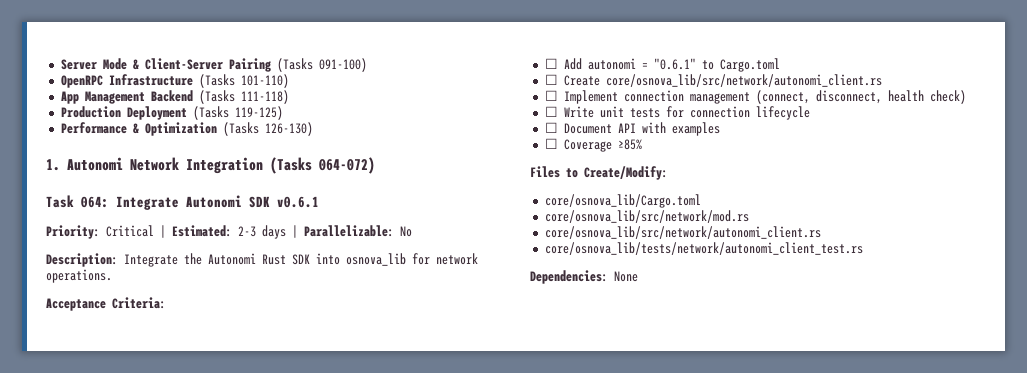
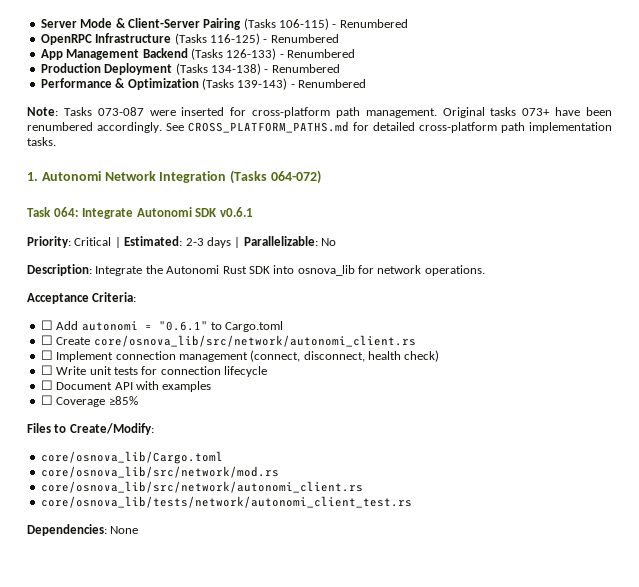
[318,58,367,72] 091-100) -> [279,18,408,30] 106-115) - Renumbered
[240,74,289,88] 101-110) -> [209,33,339,45] 116-125) - Renumbered
[240,90,289,104] 111-118) -> [226,48,355,60] 126-133) - Renumbered
[234,106,283,120] 119-125) -> [210,63,340,75] 134-138) - Renumbered
[264,122,313,136] 126-130) -> [237,78,366,90] [27,107,612,118] [27,121,612,133] [27,137,56,146] 139-143) - Renumbered // Note: Tasks 073-087 were inserted for cross-platform path management. Original tasks 073+ have been renumbered accordingly. See CROSS_PLATFORM_PATHS.md for detailed cross-platform path implementation tasks.

